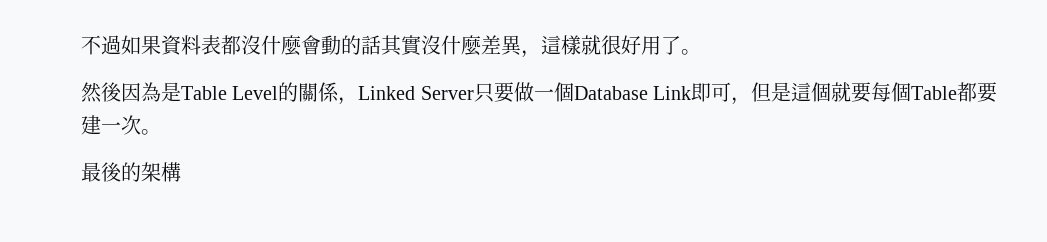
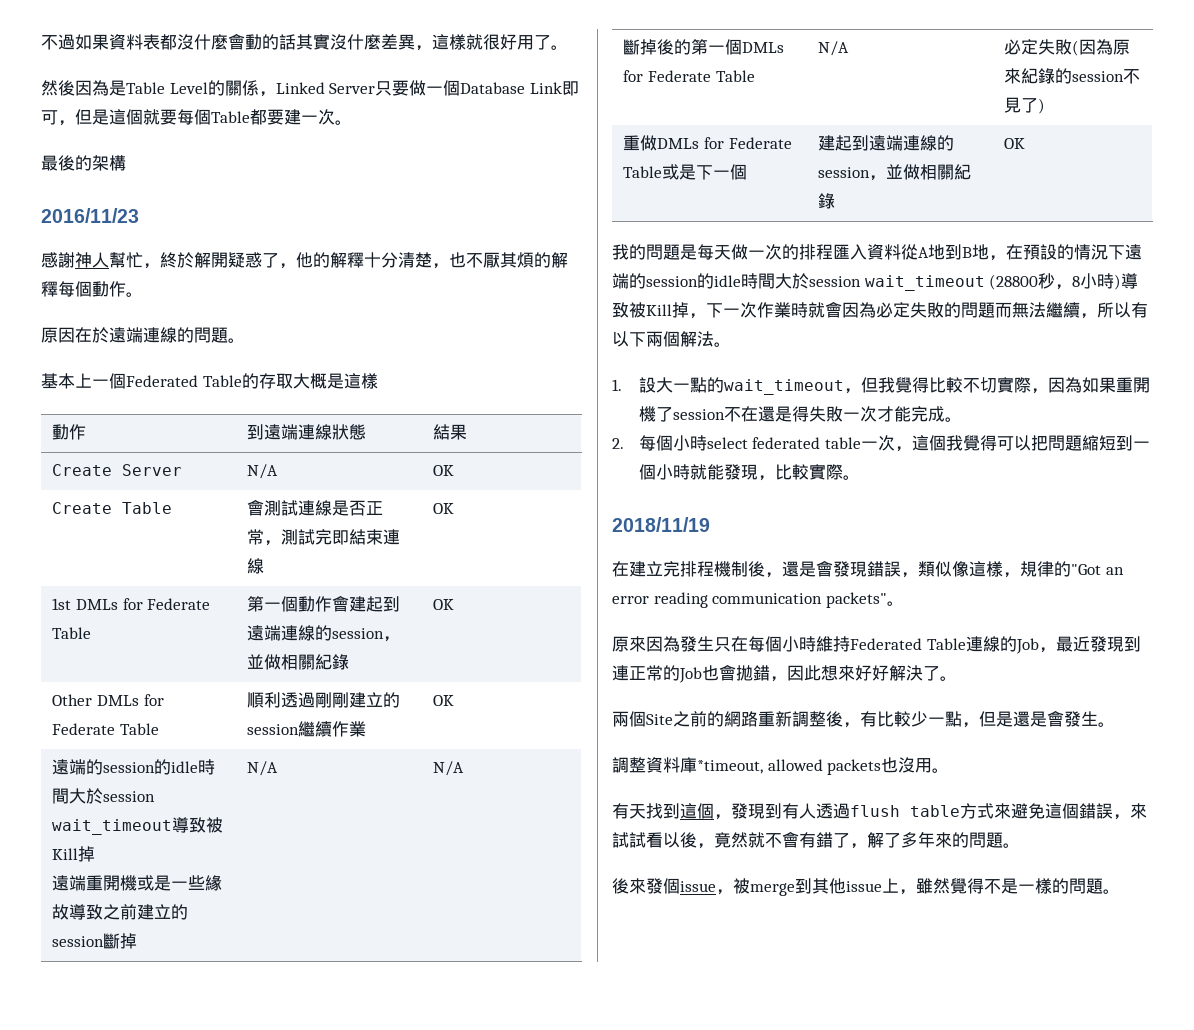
(181, 172) none -> [41,208,139,223] [41,252,568,269] [41,281,143,297] [41,327,245,343] [41,372,378,389] [52,424,87,440] [247,424,367,440] [433,424,468,440] [52,464,183,476] [247,464,279,479] [433,465,455,476] [52,502,173,514] [247,499,384,516] [247,529,401,546] [247,558,265,574] [433,503,455,514] [52,598,211,610] [52,627,92,639] [247,595,401,612] [247,625,401,642] [247,654,350,670] [433,599,455,610] [52,694,164,706] [52,723,159,735] [247,692,401,708] [247,721,367,737] [433,695,455,706] [52,759,216,775] [52,788,156,804] [52,817,224,835] [52,846,96,862] [52,875,223,891] [52,904,189,920] [52,933,138,949] [247,761,279,776] [433,761,465,776] [623,39,785,55] [623,70,755,82] [818,41,850,56] [1004,39,1131,56] [1004,68,1141,84] [1004,97,1046,114] [623,135,792,151] [623,164,748,180] [818,135,955,151] [818,164,972,181] [818,193,836,209] [1004,138,1026,149] [612,244,1142,261] [612,273,1139,291] [612,301,1148,319] [612,331,731,347] [612,377,1150,395] [638,406,962,422] [612,434,1150,452] [638,464,860,481] [612,517,710,532] [612,560,1124,578] [612,592,904,608] [612,636,1141,654] [612,664,957,683] [612,710,1115,728] [612,757,950,775] [612,802,1147,820] [612,831,1020,849] [612,878,1120,896] // 2016/11/23 // 感謝神人幫忙，終於解開疑惑了，他的解釋十分清楚，也不厭其煩的解釋每個動作。 // 原因在於遠端連線的問題。 // 基本上一個Federated Table的存取大概是這樣 // 動作 | 到遠端連線狀態 | 結果 // Create Server | N/A | OK // Create Table | 會測試連線是否正常，測試完即結束連線 | OK // 1st DMLs for Federate Table | 第一個動作會建起到遠端連線的session，並做相關紀錄 | OK // Other DMLs for Federate Table | 順利透過剛剛建立的session繼續作業 | OK // 遠端的session的idle時間大於session wait_timeout導致被Kill掉 // 遠端重開機或是一些緣故導致之前建立的session斷掉 | N/A | N/A // 斷掉後的第一個DMLs for Federate Table | N/A | 必定失敗(因為原來紀錄的session不見了) // 重做DMLs for Federate Table或是下一個 | 建起到遠端連線的session，並做相關紀錄 | OK // 我的問題是每天做一次的排程匯入資料從A地到B地，在預設的情況下遠端的session的idle時間大於session wait_timeout (28800秒，8小時)導致被Kill掉，下一次作業時就會因為必定失敗的問題而無法繼續，所以有以下兩個解法。 // 1.設大一點的wait_timeout，但我覺得比較不切實際，因為如果重開機了session不在還是得失敗一次才能完成。 // 2.每個小時select federated table一次，這個我覺得可以把問題縮短到一個小時就能發現，比較實際。 // 2018/11/19 // 在建立完排程機制後，還是會發現錯誤，類似像這樣，規律的"Got an error reading communication packets"。 // 原來因為發生只在每個小時維持Federated Table連線的Job，最近發現到連正常的Job也會拋錯，因此想來好好解決了。 // 兩個Site之前的網路重新調整後，有比較少一點，但是還是會發生。 // 調整資料庫*timeout, allowed packets也沒用。 // 有天找到這個，發現到有人透過flush table方式來避免這個錯誤，來試試看以後，竟然就不會有錯了，解了多年來的問題。 // 後來發個issue，被merge到其他issue上，雖然覺得不是一樣的問題。

